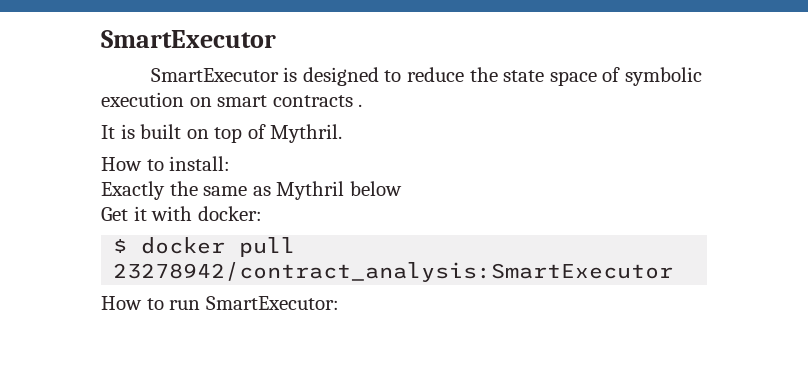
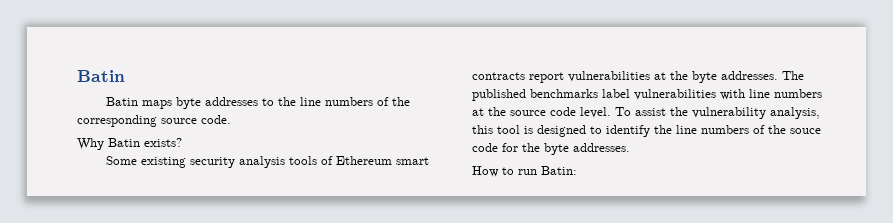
[101,30,276,48] [150,67,702,86] [101,92,363,107] [101,124,343,143] [101,156,231,171] [101,181,402,200] [101,206,262,221] [113,237,296,257] [113,262,674,282] SmartExecutor // SmartExecutor is designed to reduce the state space of symbolic execution on smart contracts . // It is built on top of Mythril. // How to install: // Exactly the same as Mythril below // Get it with docker: // $ docker pull 23278942/contract_analysis:SmartExecutor -> [77,70,125,82] [106,97,411,109] [77,115,231,127] [77,138,182,150] [106,156,430,168] [472,71,804,83] [472,89,822,101] [472,107,820,119] [472,125,821,137] [472,143,630,155] Batin // Batin maps byte addresses to the line numbers of the corresponding source code. // Why Batin exists? // Some existing security analysis tools of Ethereum smart contracts report vulnerabilities at the byte addresses. The published benchmarks label vulnerabilities with line numbers at the source code level. To assist the vulnerability analysis, this tool is designed to identify the line numbers of the souce code for the byte addresses.
[205,296,339,310] SmartExecutor: -> [541,166,577,175] Batin:

